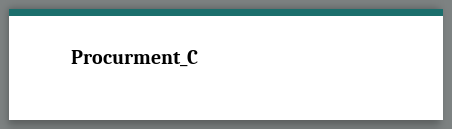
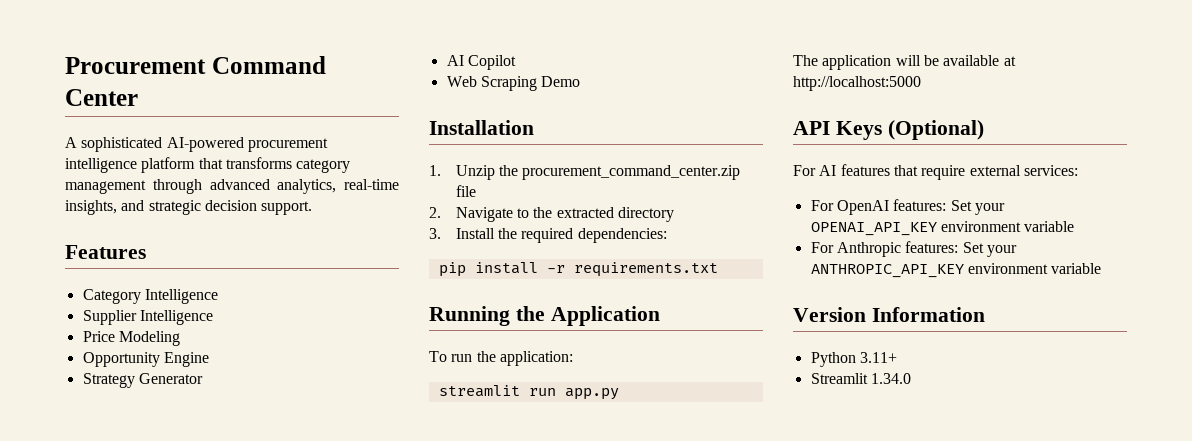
[71,50,198,67] Procurment_C -> [65,56,326,74] [65,89,138,106] [65,137,328,152] [65,157,351,173] [65,179,399,194] [65,200,313,215] [65,245,146,259] [82,289,218,304] [82,310,213,325] [82,331,180,346] [82,352,209,367] [82,373,203,388] [446,55,516,70] [446,76,581,91] [429,120,534,135] [429,165,741,180] [455,185,476,197] [429,207,674,222] [429,228,667,243] [438,262,718,277] [429,306,660,326] [429,351,573,366] [438,385,619,400] [793,55,1016,70] [793,76,921,91] [793,120,984,140] [793,164,1078,180] [810,199,1005,215] [810,221,1075,236] [810,241,1017,257] [810,263,1102,278] [793,307,985,322] [810,352,897,367] [810,373,911,384] Procurement Command Center // A sophisticated AI-powered procurement intelligence platform that transforms category management through advanced analytics, real-time insights, and strategic decision support. // Features // Category Intelligence // Supplier Intelligence // Price Modeling // Opportunity Engine // Strategy Generator // AI Copilot // Web Scraping Demo // Installation // 1. Unzip the procurement_command_center.zip file // 2. Navigate to the extracted directory // 3. Install the required dependencies: // pip install -r requirements.txt // Running the Application // To run the application: // streamlit run app.py // The application will be available at http://localhost:5000 // API Keys (Optional) // For AI features that require external services: // For OpenAI features: Set your OPENAI_API_KEY environment variable // For Anthropic features: Set your ANTHROPIC_API_KEY environment variable // Version Information // Python 3.11+ // Streamlit 1.34.0

